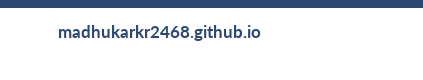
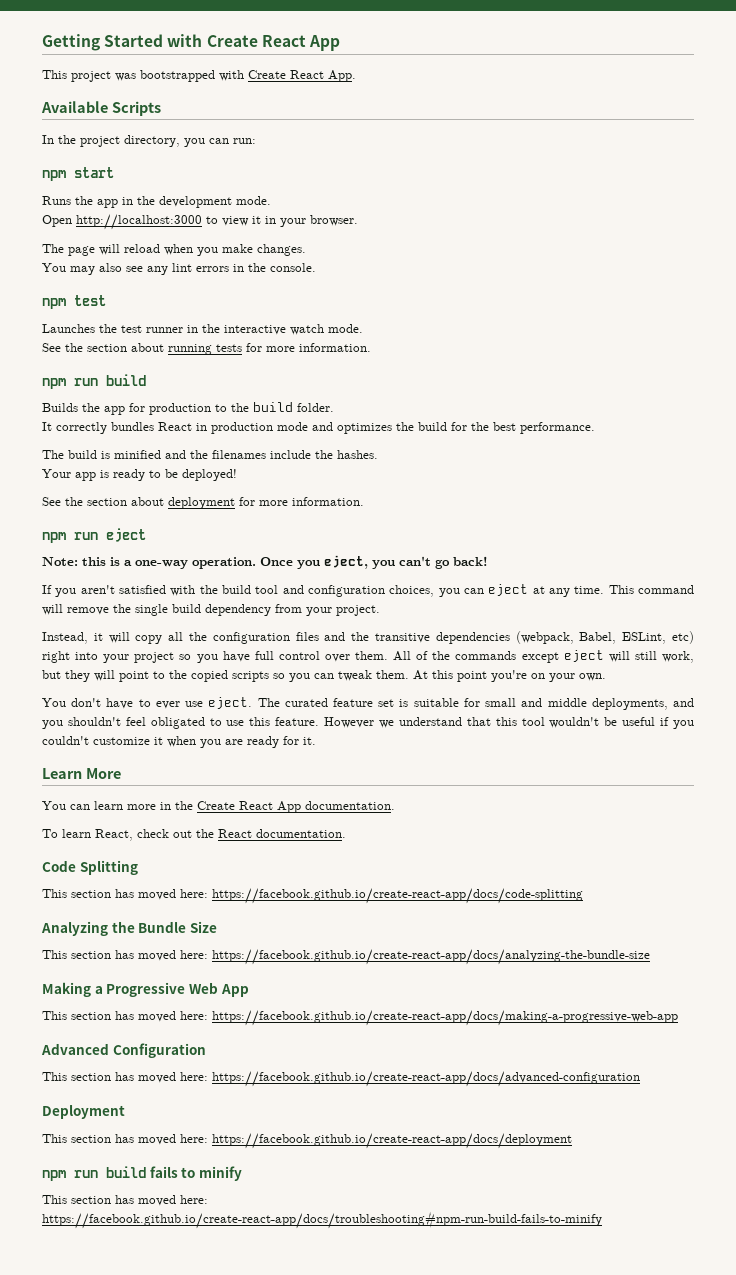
[58,25,261,41] madhukarkr2468.github.io -> [42,34,340,51] [42,70,356,82] [41,101,161,116] [42,135,256,147] [42,167,114,181] [42,196,271,208] [42,214,358,230] [42,244,306,256] [42,263,316,275] [42,295,106,309] [42,324,363,335] [42,343,371,355] [42,374,146,389] [42,402,334,415] [42,422,595,434] [42,450,378,459] [42,469,237,481] [42,497,364,509] [42,528,146,543] [42,555,488,569] [42,584,694,597] [42,604,380,616] [42,631,694,644] [42,650,694,663] [42,670,606,682] [42,697,694,710] [42,717,695,729] [42,736,316,748] [42,768,121,779] [42,801,395,813] [42,829,346,841] [42,860,138,875] [42,888,583,904] [41,921,217,936] [42,949,650,965] [42,982,249,997] [42,1010,678,1026] [41,1043,206,1058] [42,1071,640,1087] [42,1105,125,1119] [42,1133,572,1149] [42,1166,242,1181] [42,1195,208,1206] [42,1211,602,1229] Getting Started with Create React App // This project was bootstrapped with Create React App. // Available Scripts // In the project directory, you can run: // npm start // Runs the app in the development mode. // Open http://localhost:3000 to view it in your browser. // The page will reload when you make changes. // You may also see any lint errors in the console. // npm test // Launches the test runner in the interactive watch mode. // See the section about running tests for more information. // npm run build // Builds the app for production to the build folder. // It correctly bundles React in production mode and optimizes the build for the best performance. // The build is minified and the filenames include the hashes. // Your app is ready to be deployed! // See the section about deployment for more information. // npm run eject // Note: this is a one-way operation. Once you eject, you can't go back! // If you aren't satisfied with the build tool and configuration choices, you can eject at any time. This command will remove the single build dependency from your project. // Instead, it will copy all the configuration files and the transitive dependencies (webpack, Babel, ESLint, etc) right into your project so you have full control over them. All of the commands except eject will still work, but they will point to the copied scripts so you can tweak them. At this point you're on your own. // You don't have to ever use eject. The curated feature set is suitable for small and middle deployments, and you shouldn't feel obligated to use this feature. However we understand that this tool wouldn't be useful if you couldn't customize it when you are ready for it. // Learn More // You can learn more in the Create React App documentation. // To learn React, check out the React documentation. // Code Splitting // This section has moved here: https://facebook.github.io/create-react-app/docs/code-splitting // Analyzing the Bundle Size // This section has moved here: https://facebook.github.io/create-react-app/docs/analyzing-the-bundle-size // Making a Progressive Web App // This section has moved here: https://facebook.github.io/create-react-app/docs/making-a-progressive-web-app // Advanced Configuration // This section has moved here: https://facebook.github.io/create-react-app/docs/advanced-configuration // Deployment // This section has moved here: https://facebook.github.io/create-react-app/docs/deployment // npm run build fails to minify // This section has moved here: https://facebook.github.io/create-react-app/docs/troubleshooting#npm-run-build-fails-to-minify

